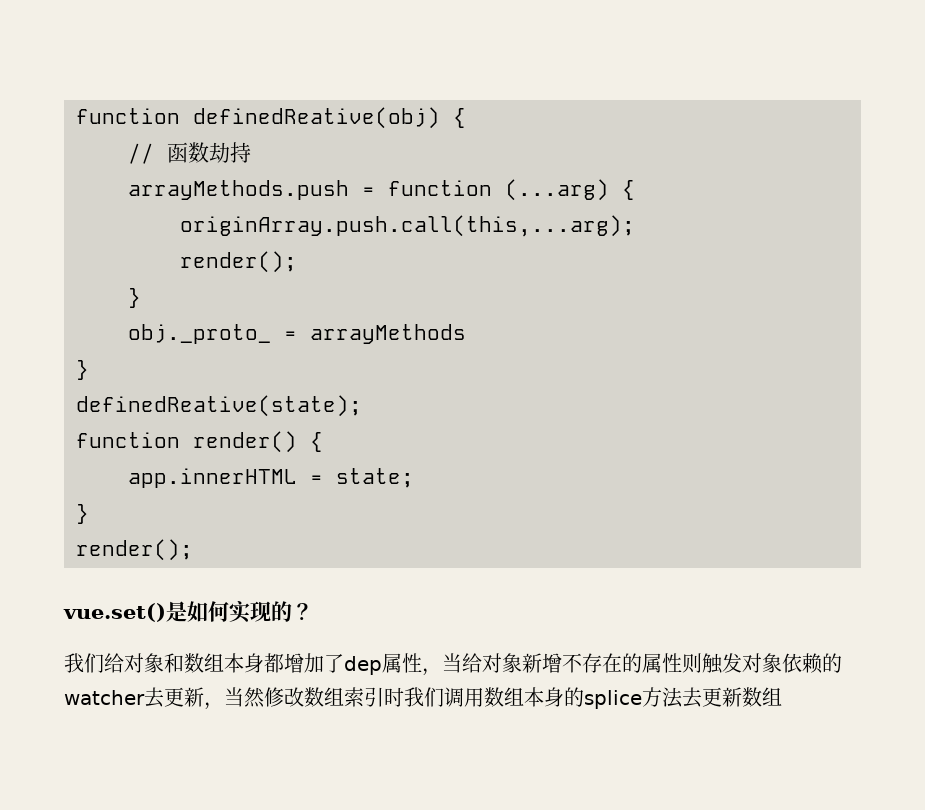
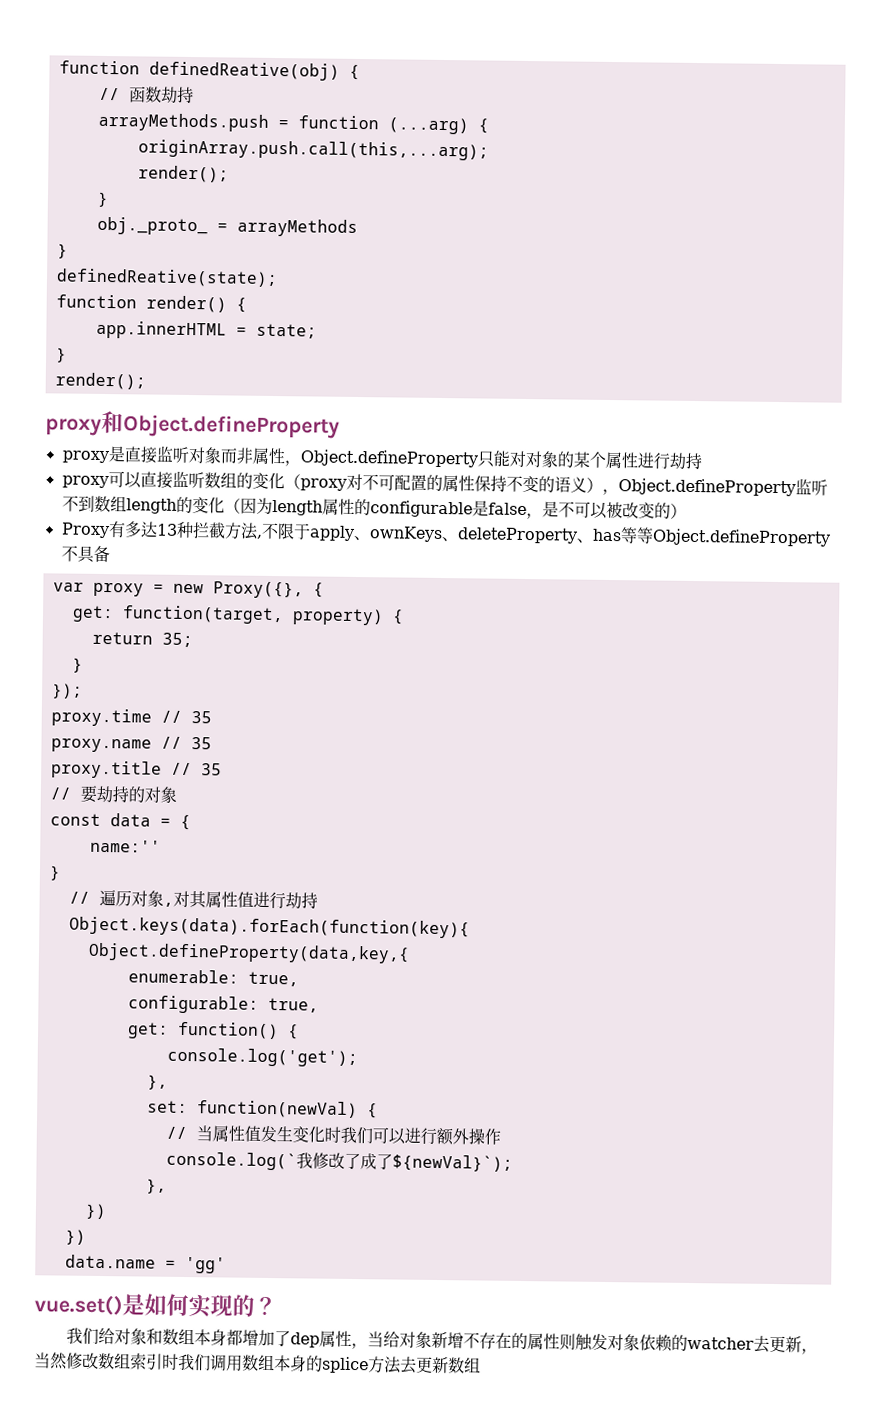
(193, 550) none -> [45,410,340,439] [61,445,702,470] [61,470,828,497] [61,495,687,520] [60,521,831,547] [60,545,110,563] [52,581,324,599] [71,605,404,626] [91,631,193,648] [71,657,83,673] [51,683,83,699] [50,708,212,727] [50,736,212,753] [50,760,222,779] [49,785,177,803] [49,813,191,831] [89,839,161,853] [48,865,61,881] [68,889,318,910] [68,916,470,939] [87,942,410,964] [127,969,299,987] [127,995,319,1014] [126,1021,299,1040] [166,1047,358,1068] [146,1074,168,1090] [146,1100,378,1119] [165,1125,501,1146] [165,1151,513,1172] [145,1178,167,1194] [84,1203,107,1220] [64,1229,86,1245] [64,1254,226,1274] // proxy和Object.defineProperty // proxy是直接监听对象而非属性，Object.defineProperty只能对对象的某个属性进行劫持 // proxy可以直接监听数组的变化（proxy对不可配置的属性保持不变的语义），Object.defineProperty监听不到数组length的变化（因为length属性的configurable是false，是不可以被改变的） // Proxy有多达13种拦截方法,不限于apply、ownKeys、deleteProperty、has等等Object.defineProperty不具备 // var proxy = new Proxy({}, { // get: function(target, property) { // return 35; // } // }); // proxy.time // 35 // proxy.name // 35 // proxy.title // 35 // // 要劫持的对象 // const data = { // name:'' // } // // 遍历对象,对其属性值进行劫持 // Object.keys(data).forEach(function(key){ // Object.defineProperty(data,key,{ // enumerable: true, // configurable: true, // get: function() { // console.log('get'); // }, // set: function(newVal) { // // 当属性值发生变化时我们可以进行额外操作 // console.log(`我修改了成了${newVal}`); // }, // }) // }) // data.name = 'gg'

